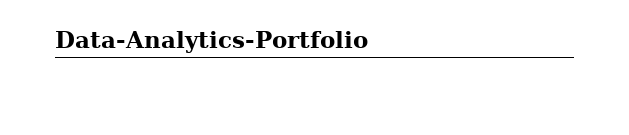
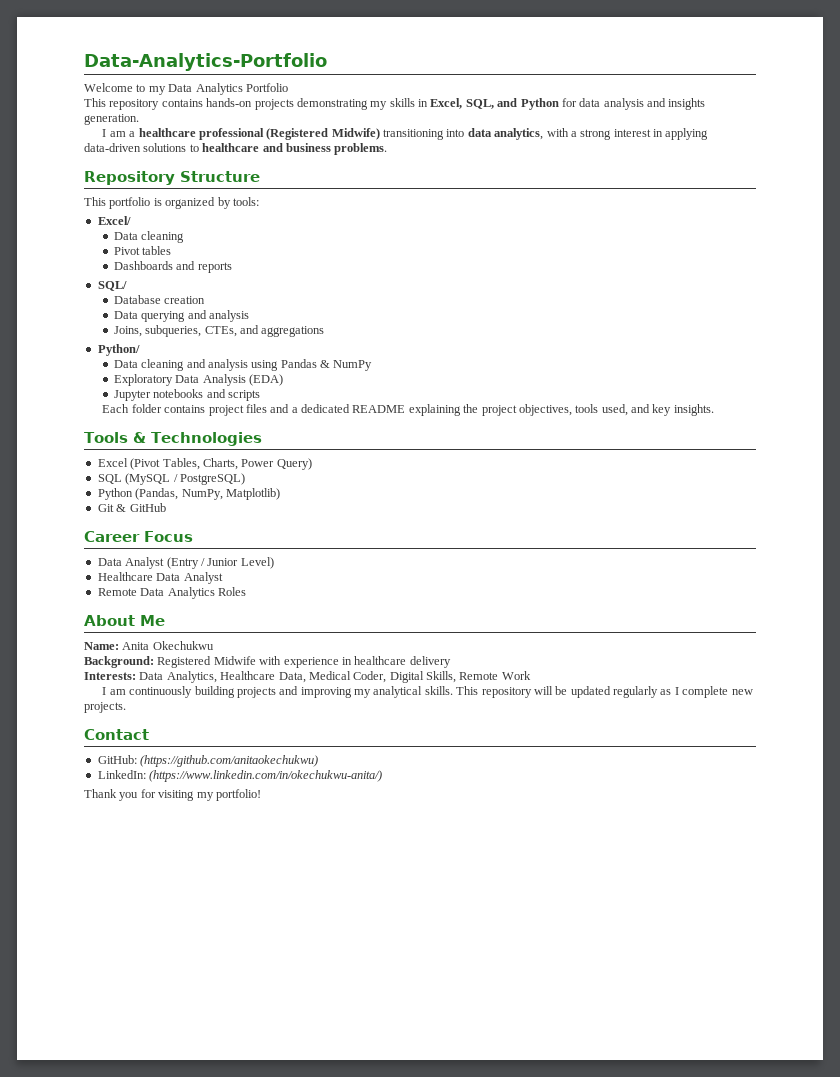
(368, 42) none -> [84,83,288,95] [84,98,706,110] [84,114,139,125] [102,128,709,140] [84,143,388,155] [84,171,260,185] [84,197,259,209] [97,216,131,225] [113,231,185,243] [113,246,172,255] [113,261,232,273] [97,281,127,291] [113,295,206,304] [113,310,249,322] [113,325,325,337] [97,344,140,356] [113,359,373,371] [113,374,283,386] [113,389,260,401] [102,404,714,416] [84,432,262,446] [97,458,312,470] [97,473,245,485] [97,488,280,500] [97,503,166,512] [84,531,193,542] [97,557,274,569] [97,572,223,584] [97,587,246,599] [84,615,165,626] [84,641,214,650] [84,656,451,668] [84,671,531,683] [102,686,753,698] [84,702,126,713] [84,729,149,740] [97,755,319,767] [97,770,383,782] [84,789,261,801] // Welcome to my Data Analytics Portfolio // This repository contains hands-on projects demonstrating my skills in Excel, SQL, and Python for data analysis and insights generation. // I am a healthcare professional (Registered Midwife) transitioning into data analytics, with a strong interest in applying data-driven solutions to healthcare and business problems. // Repository Structure // This portfolio is organized by tools: // Excel/ // Data cleaning // Pivot tables // Dashboards and reports // SQL/ // Database creation // Data querying and analysis // Joins, subqueries, CTEs, and aggregations // Python/ // Data cleaning and analysis using Pandas & NumPy // Exploratory Data Analysis (EDA) // Jupyter notebooks and scripts // Each folder contains project files and a dedicated README explaining the project objectives, tools used, and key insights. // Tools & Technologies // Excel (Pivot Tables, Charts, Power Query) // SQL (MySQL / PostgreSQL) // Python (Pandas, NumPy, Matplotlib) // Git & GitHub // Career Focus // Data Analyst (Entry / Junior Level) // Healthcare Data Analyst // Remote Data Analytics Roles // About Me // Name: Anita Okechukwu // Background: Registered Midwife with experience in healthcare delivery // Interests: Data Analytics, Healthcare Data, Medical Coder, Digital Skills, Remote Work // I am continuously building projects and improving my analytical skills. This repository will be updated regularly as I complete new projects. // Contact // GitHub: (https://github.com/anitaokechukwu) // LinkedIn: (https://www.linkedin.com/in/okechukwu-anita/) // Thank you for visiting my portfolio!

